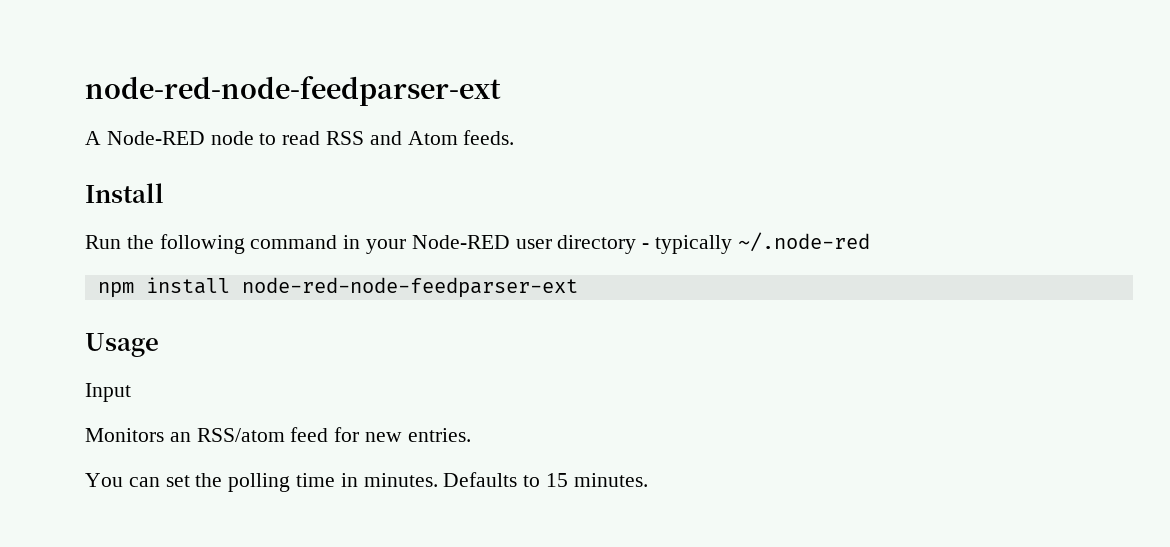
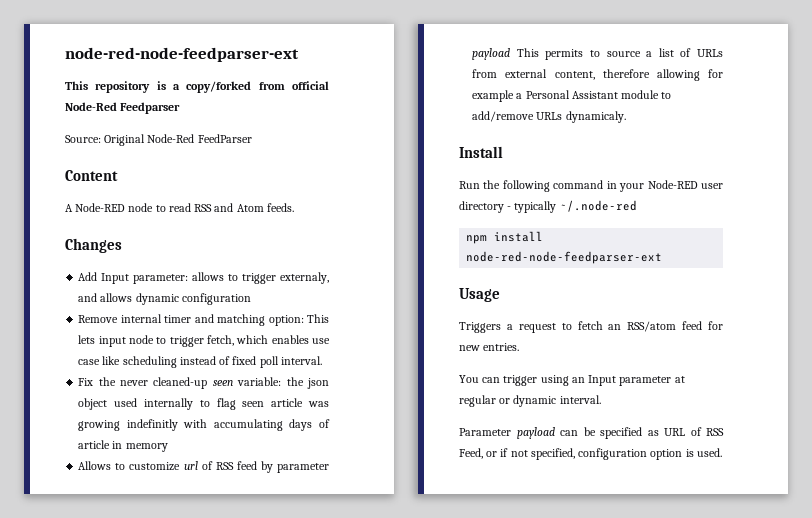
[85,76,501,106] node-red-node-feedparser-ext -> [65,47,299,62] [65,81,329,93] [65,102,181,114] [65,134,252,146] [65,170,118,181] node-red-node-feedparser-ext // This repository is a copy/forked from official Node-Red Feedparser // Source: Original Node-Red FeedParser // Content
(515, 137) none -> [65,238,122,253] [78,272,329,284] [78,293,251,305] [78,314,329,326] [78,335,330,347] [78,356,322,368] [78,377,329,389] [78,398,329,410] [78,419,330,431] [78,440,168,452] [78,461,329,473] [472,48,723,60] [472,69,723,81] [472,90,672,102] [472,111,626,123] // Changes // Add Input parameter: allows to trigger externaly, and allows dynamic configuration // Remove internal timer and matching option: This lets input node to trigger fetch, which enables use case like scheduling instead of fixed poll interval. // Fix the never cleaned-up seen variable: the json object used internally to flag seen article was growing indefinitly with accumulating days of article in memory // Allows to customize url of RSS feed by parameter payload This permits to source a list of URLs from external content, therefore allowing for example a Personal Assistant module to add/remove URLs dynamicaly.
[85,383,131,402] [85,428,164,442] Input // Monitors -> [459,321,603,333] Triggers a request to fetch
[165,472,648,492] set the polling time in minutes. Defaults to 15 minutes. -> [503,375,685,386] [459,395,601,407] [459,427,724,439] [459,448,722,460] trigger using an Input parameter at regular or dynamic interval. // Parameter payload can be specified as URL of RSS Feed, or if not specified, configuration option is used.

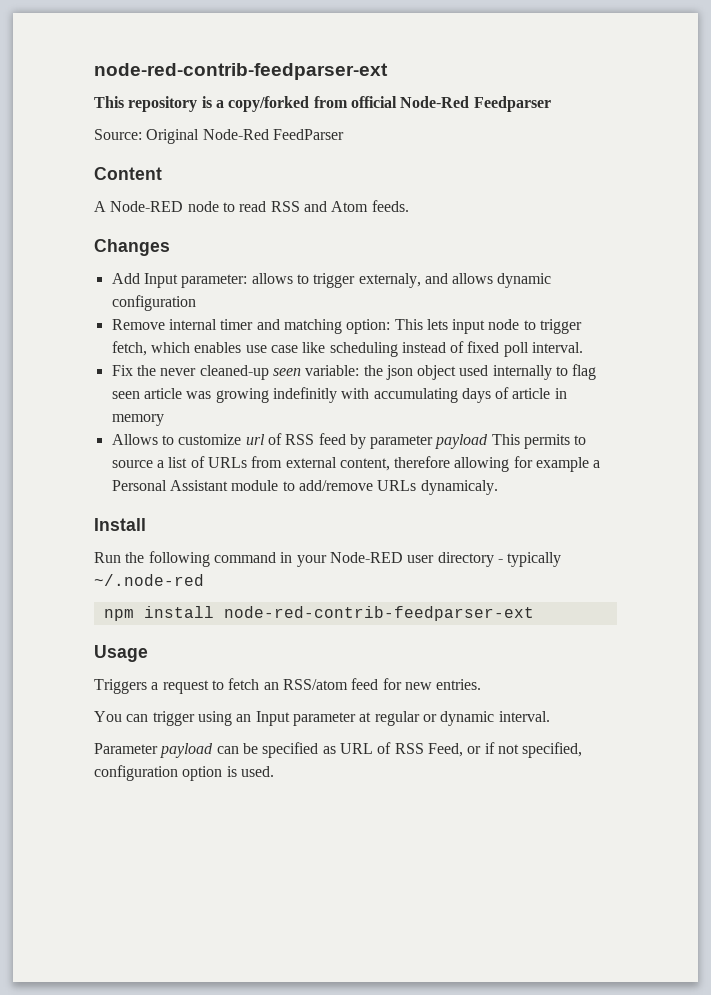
[65,47,299,62] node-red-node-feedparser-ext -> [94,63,388,80] node-red-contrib-feedparser-ext
[466,251,663,264] node-red-node-feedparser-ext -> [223,606,534,621] node-red-contrib-feedparser-ext

